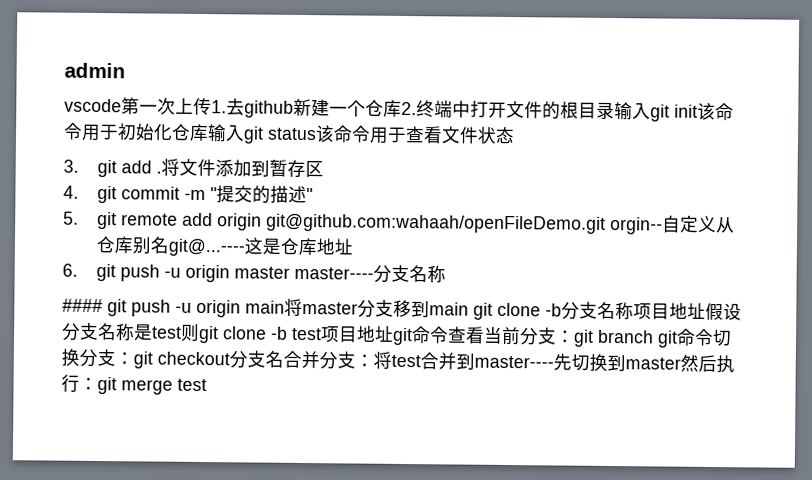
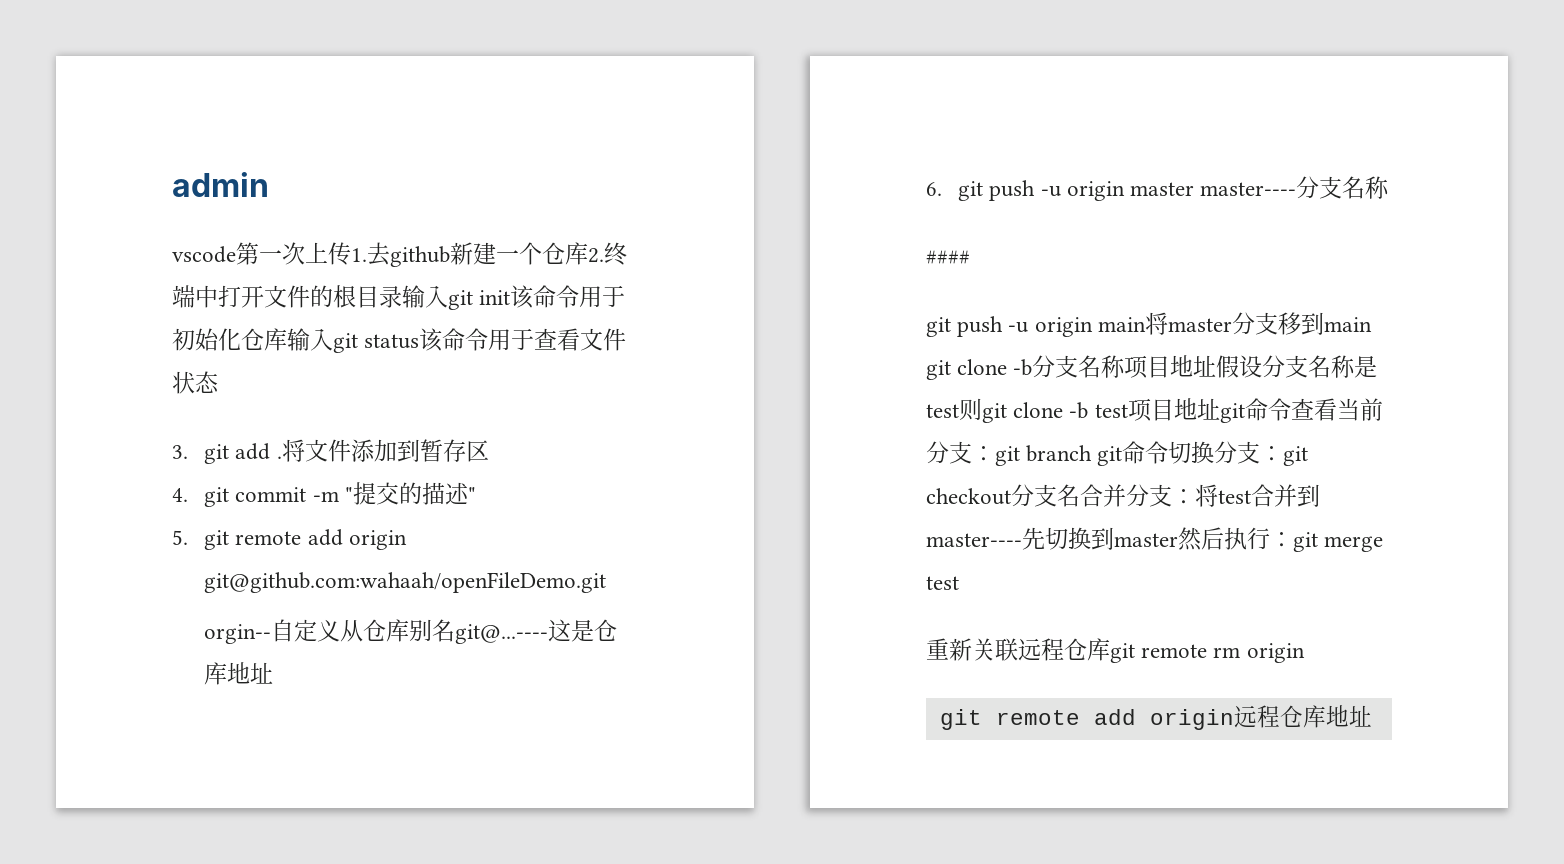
(607, 223) none -> (607, 582) //
(103, 305) none -> (970, 257) //
(207, 385) none -> [926,638,1305,663] [939,705,1372,730] // 重新关联远程仓库git remote rm origin // git remote add origin远程仓库地址

